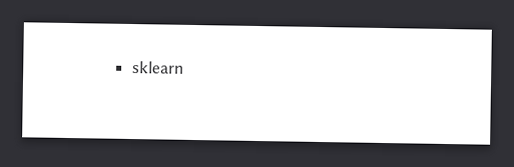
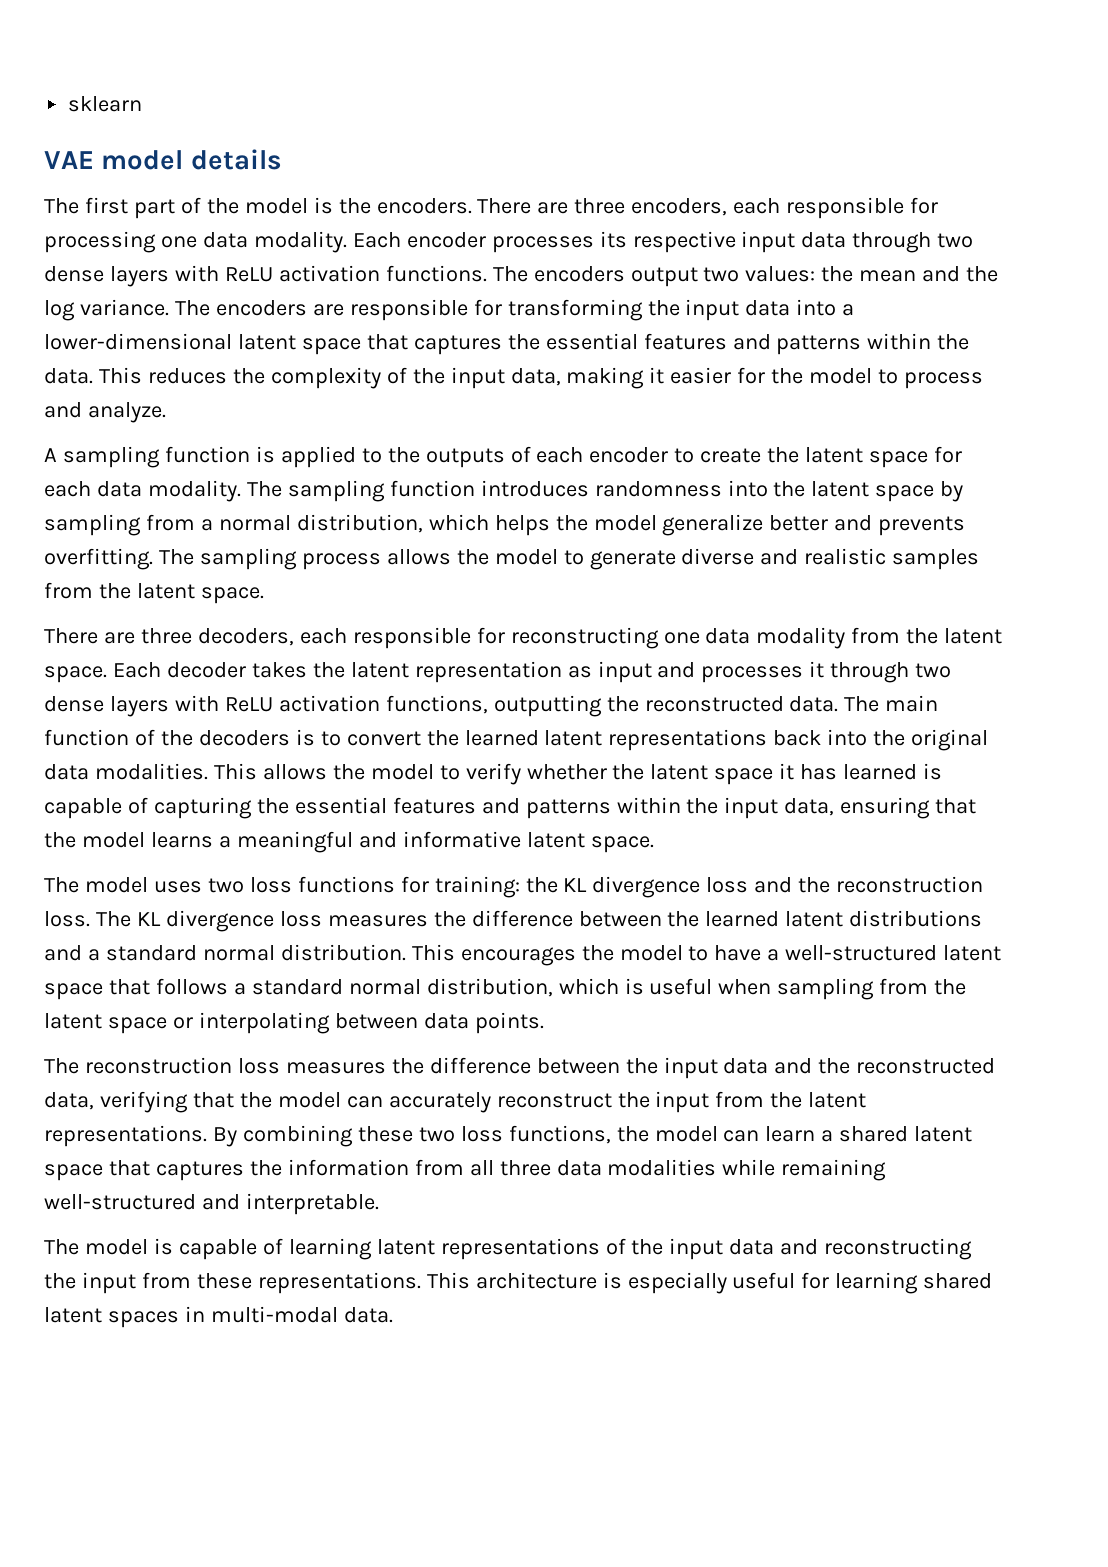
(184, 67) none -> [44,149,282,170] [44,197,939,219] [44,231,974,253] [44,265,999,287] [44,299,855,321] [44,333,970,355] [44,367,984,389] [44,402,166,423] [44,446,963,468] [44,480,964,502] [44,514,966,536] [44,548,980,570] [44,582,264,604] [44,627,1003,649] [44,661,952,683] [44,695,939,717] [44,729,989,751] [44,763,943,785] [44,797,977,819] [44,831,654,853] [44,876,984,898] [44,910,983,932] [44,944,1002,966] [44,978,967,1000] [44,1012,544,1034] [44,1057,996,1079] [44,1091,867,1113] [44,1125,973,1147] [44,1159,887,1181] [44,1193,379,1215] [44,1238,973,1260] [44,1272,993,1294] [44,1306,393,1328] // VAE model details // The first part of the model is the encoders. There are three encoders, each responsible for processing one data modality. Each encoder processes its respective input data through two dense layers with ReLU activation functions. The encoders output two values: the mean and the log variance. The encoders are responsible for transforming the input data into a lower-dimensional latent space that captures the essential features and patterns within the data. This reduces the complexity of the input data, making it easier for the model to process and analyze. // A sampling function is applied to the outputs of each encoder to create the latent space for each data modality. The sampling function introduces randomness into the latent space by sampling from a normal distribution, which helps the model generalize better and prevents overfitting. The sampling process allows the model to generate diverse and realistic samples from the latent space. // There are three decoders, each responsible for reconstructing one data modality from the latent space. Each decoder takes the latent representation as input and processes it through two dense layers with ReLU activation functions, outputting the reconstructed data. The main function of the decoders is to convert the learned latent representations back into the original data modalities. This allows the model to verify whether the latent space it has learned is capable of capturing the essential features and patterns within the input data, ensuring that the model learns a meaningful and informative latent space. // The model uses two loss functions for training: the KL divergence loss and the reconstruction loss. The KL divergence loss measures the difference between the learned latent distributions and a standard normal distribution. This encourages the model to have a well-structured latent space that follows a standard normal distribution, which is useful when sampling from the latent space or interpolating between data points. // The reconstruction loss measures the difference between the input data and the reconstructed data, verifying that the model can accurately reconstruct the input from the latent representations. By combining these two loss functions, the model can learn a shared latent space that captures the information from all three data modalities while remaining well-structured and interpretable. // The model is capable of learning latent representations of the input data and reconstructing the input from these representations. This architecture is especially useful for learning shared latent spaces in multi-modal data.

